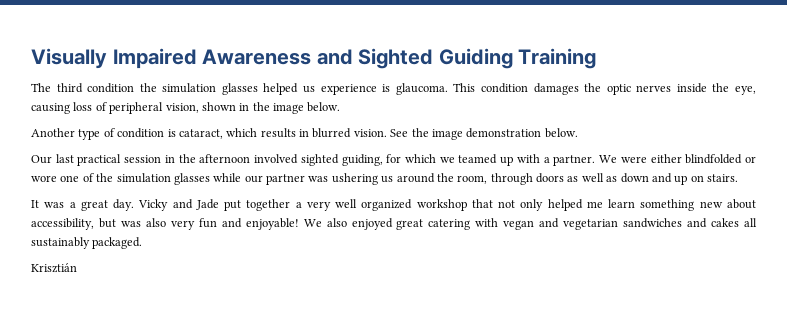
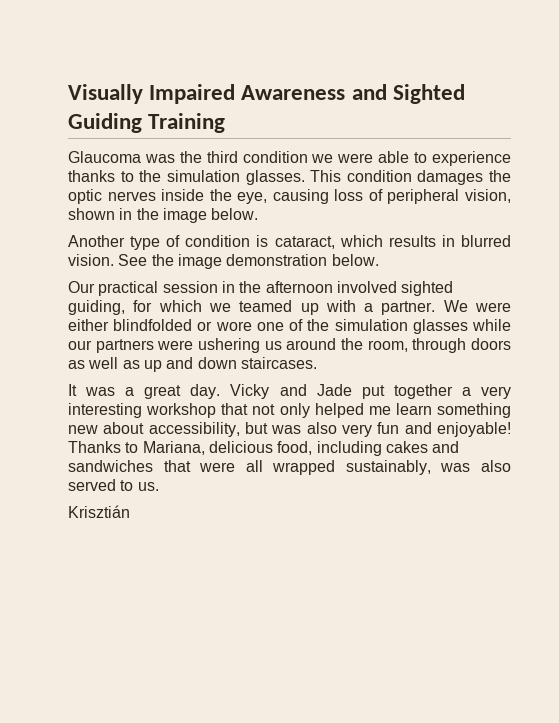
[31,83,448,95] The third condition the simulation glasses helped us experience is glaucoma. -> [68,151,512,166] [68,170,305,185] Glaucoma was the third condition we were able to experience thanks to the simulation glasses.
[55,154,74,163] last -> (95, 287) none
[266,174,329,185] partner was -> [95,339,194,353] partners were
[620,173,738,185] down and up on stairs. -> [143,357,317,372] up and down staircases.
[335,199,413,211] well organized -> [68,403,142,418] interesting
[303,218,758,230] [31,237,143,249] We also enjoyed great catering with vegan and vegetarian sandwiches and cakes all sustainably packaged. -> [68,441,460,456] [68,460,511,475] [68,479,159,491] Thanks to Mariana, delicious food, including cakes and sandwiches that were all wrapped sustainably, was also served to us.

